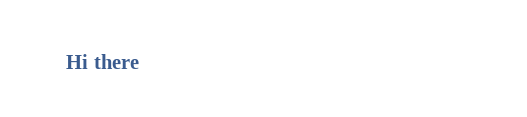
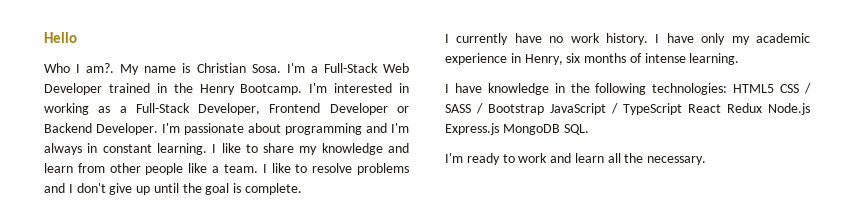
[66,54,139,69] Hi there -> [44,32,77,43] [44,63,409,75] [44,83,409,95] [44,103,409,115] [44,123,409,135] [44,143,410,155] [44,163,409,175] [44,183,303,195] [445,33,810,45] [445,53,740,65] [445,83,811,95] [445,103,810,115] [445,123,589,135] [445,153,707,165] Hello // Who I am?. My name is Christian Sosa. I'm a Full-Stack Web Developer trained in the Henry Bootcamp. I'm interested in working as a Full-Stack Developer, Frontend Developer or Backend Developer. I'm passionate about programming and I'm always in constant learning. I like to share my knowledge and learn from other people like a team. I like to resolve problems and I don't give up until the goal is complete. // I currently have no work history. I have only my academic experience in Henry, six months of intense learning. // I have knowledge in the following technologies: HTML5 CSS / SASS / Bootstrap JavaScript / TypeScript React Redux Node.js Express.js MongoDB SQL. // I'm ready to work and learn all the necessary.

